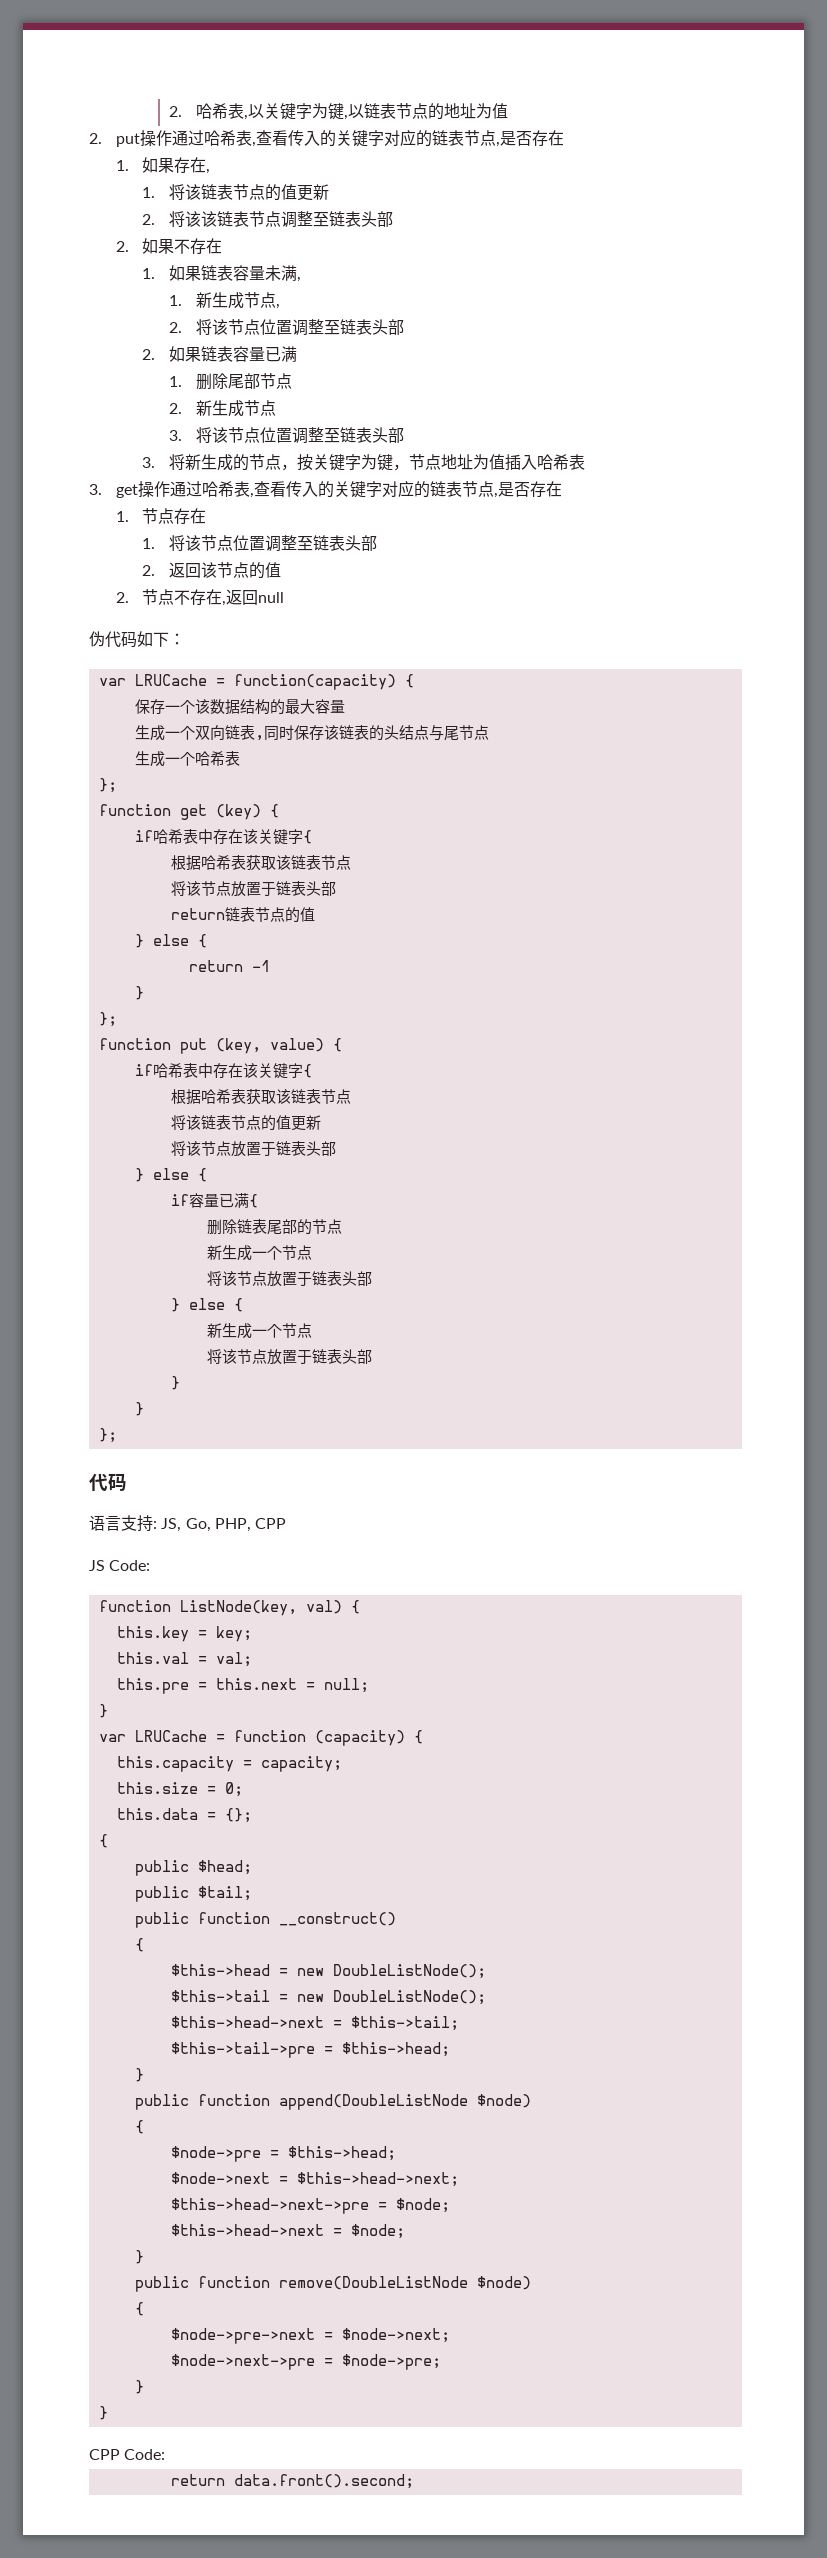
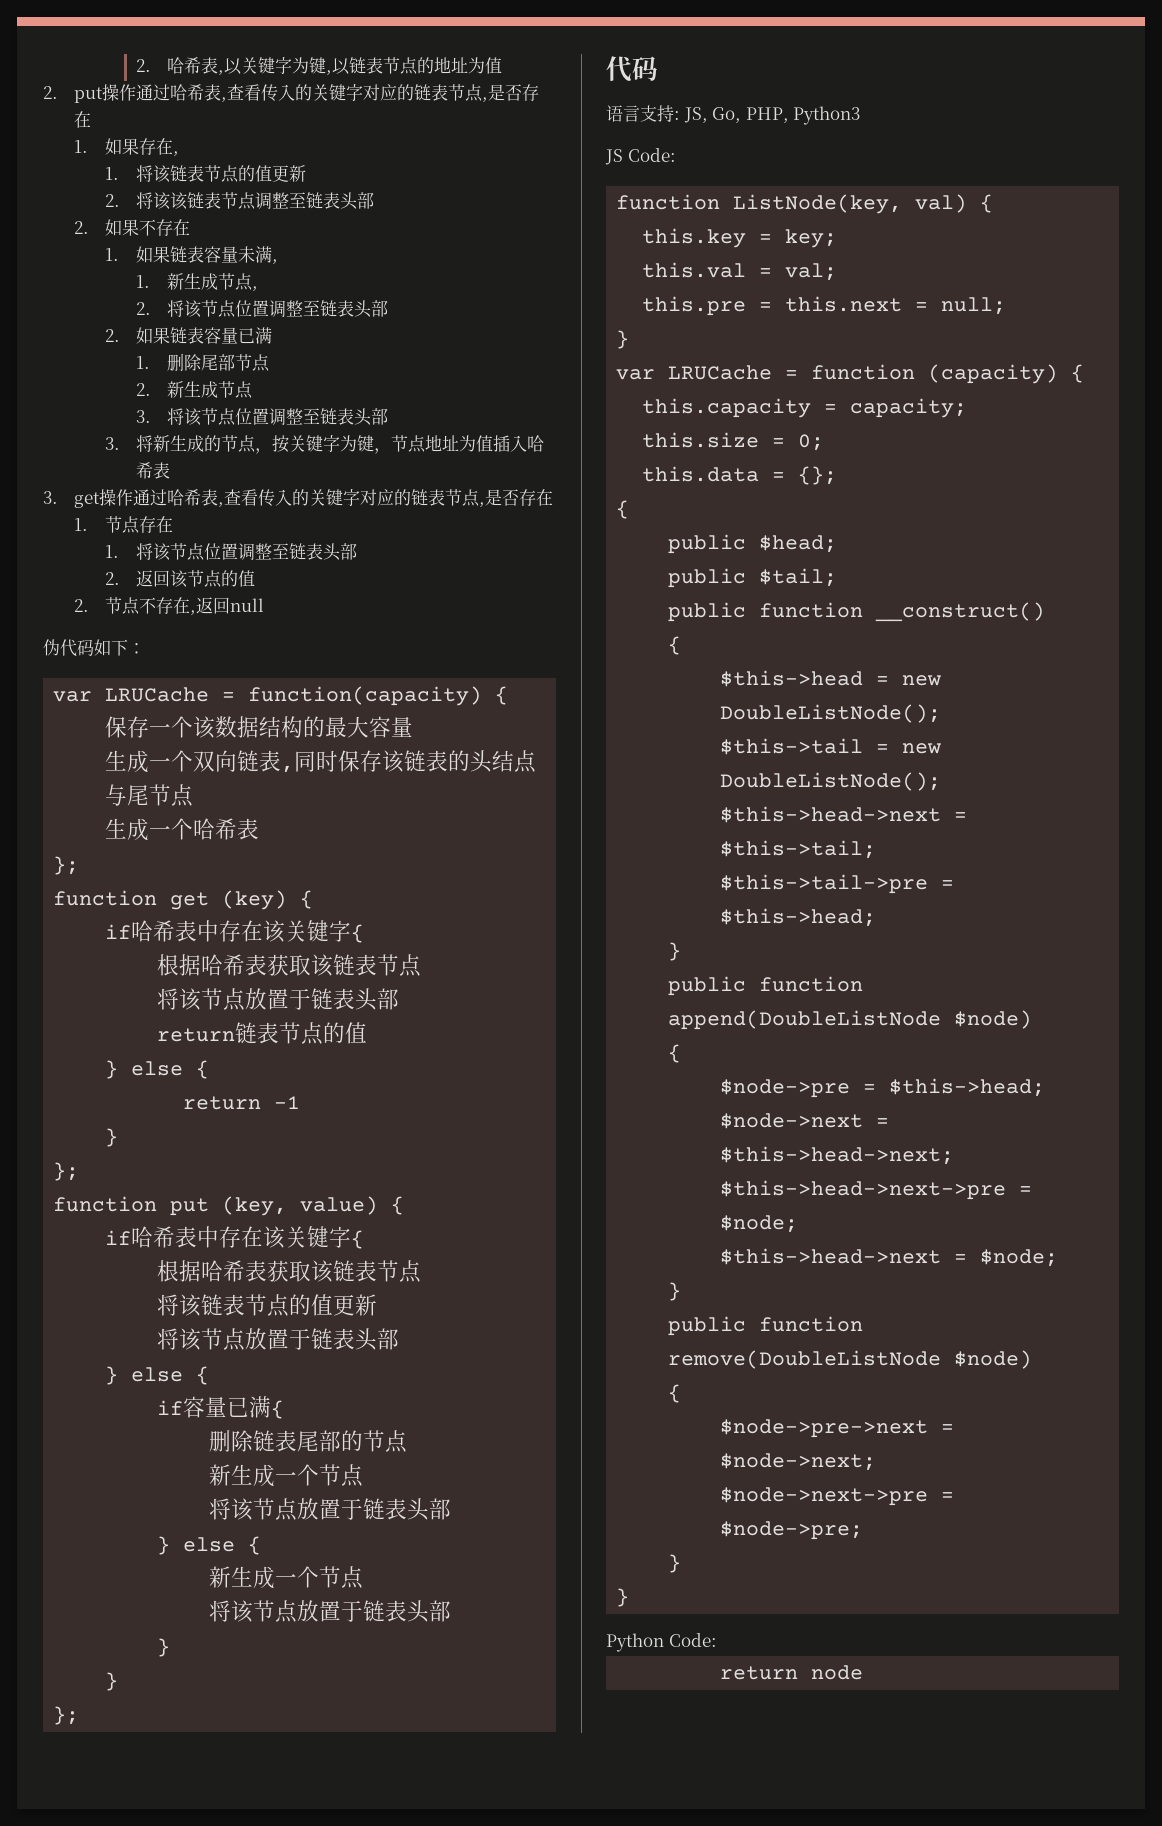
[255,1518,287,1529] CPP -> [793,106,861,125] Python3
[89,2449,120,2460] CPP -> [606,1633,664,1652] Python
[233,2474,414,2489] data.front().second; -> [811,1665,864,1680] node

